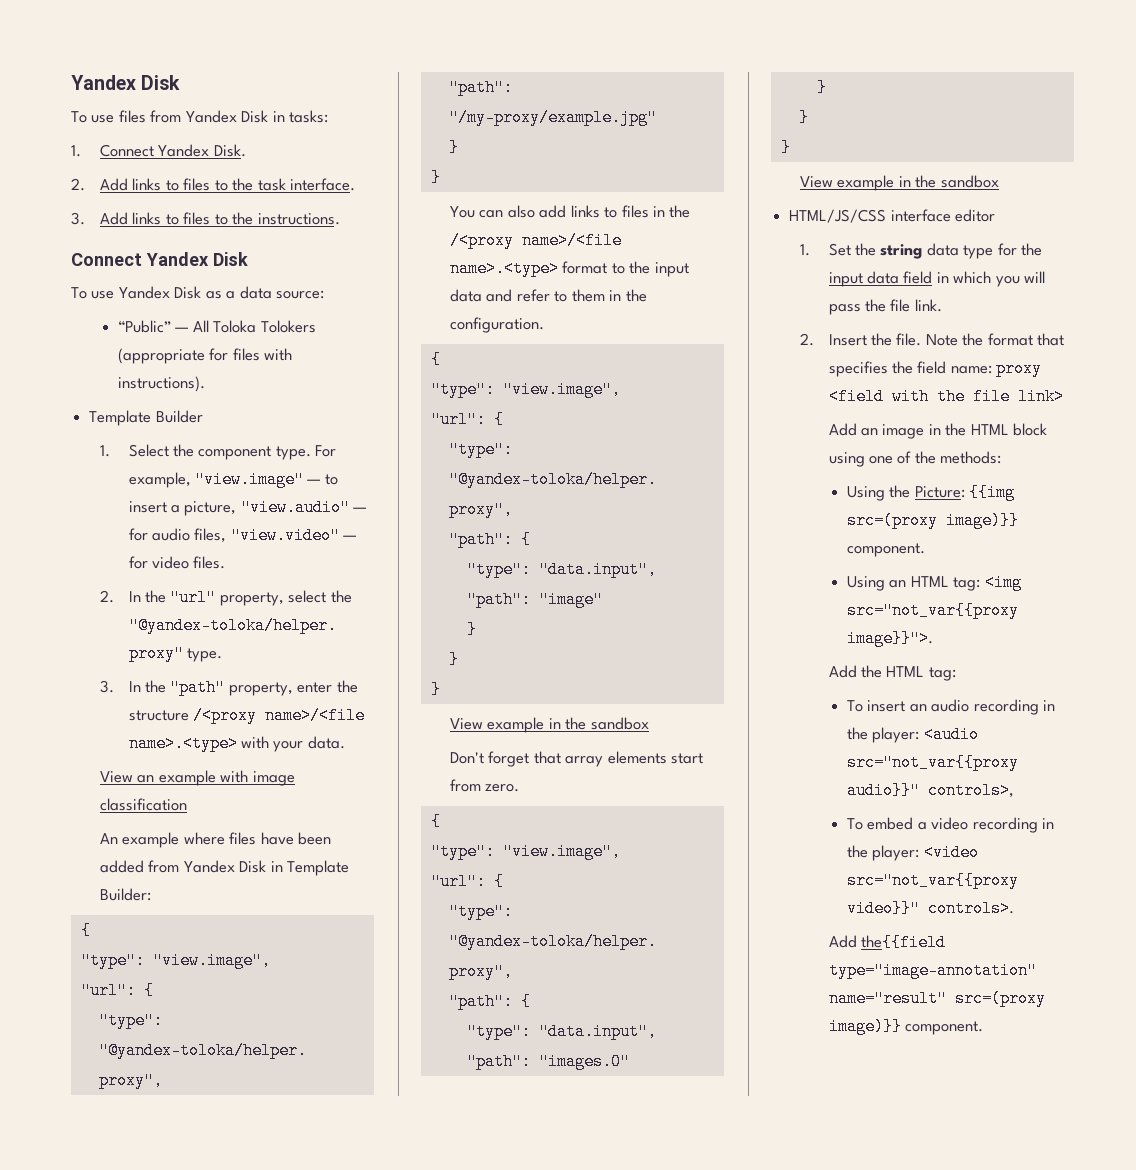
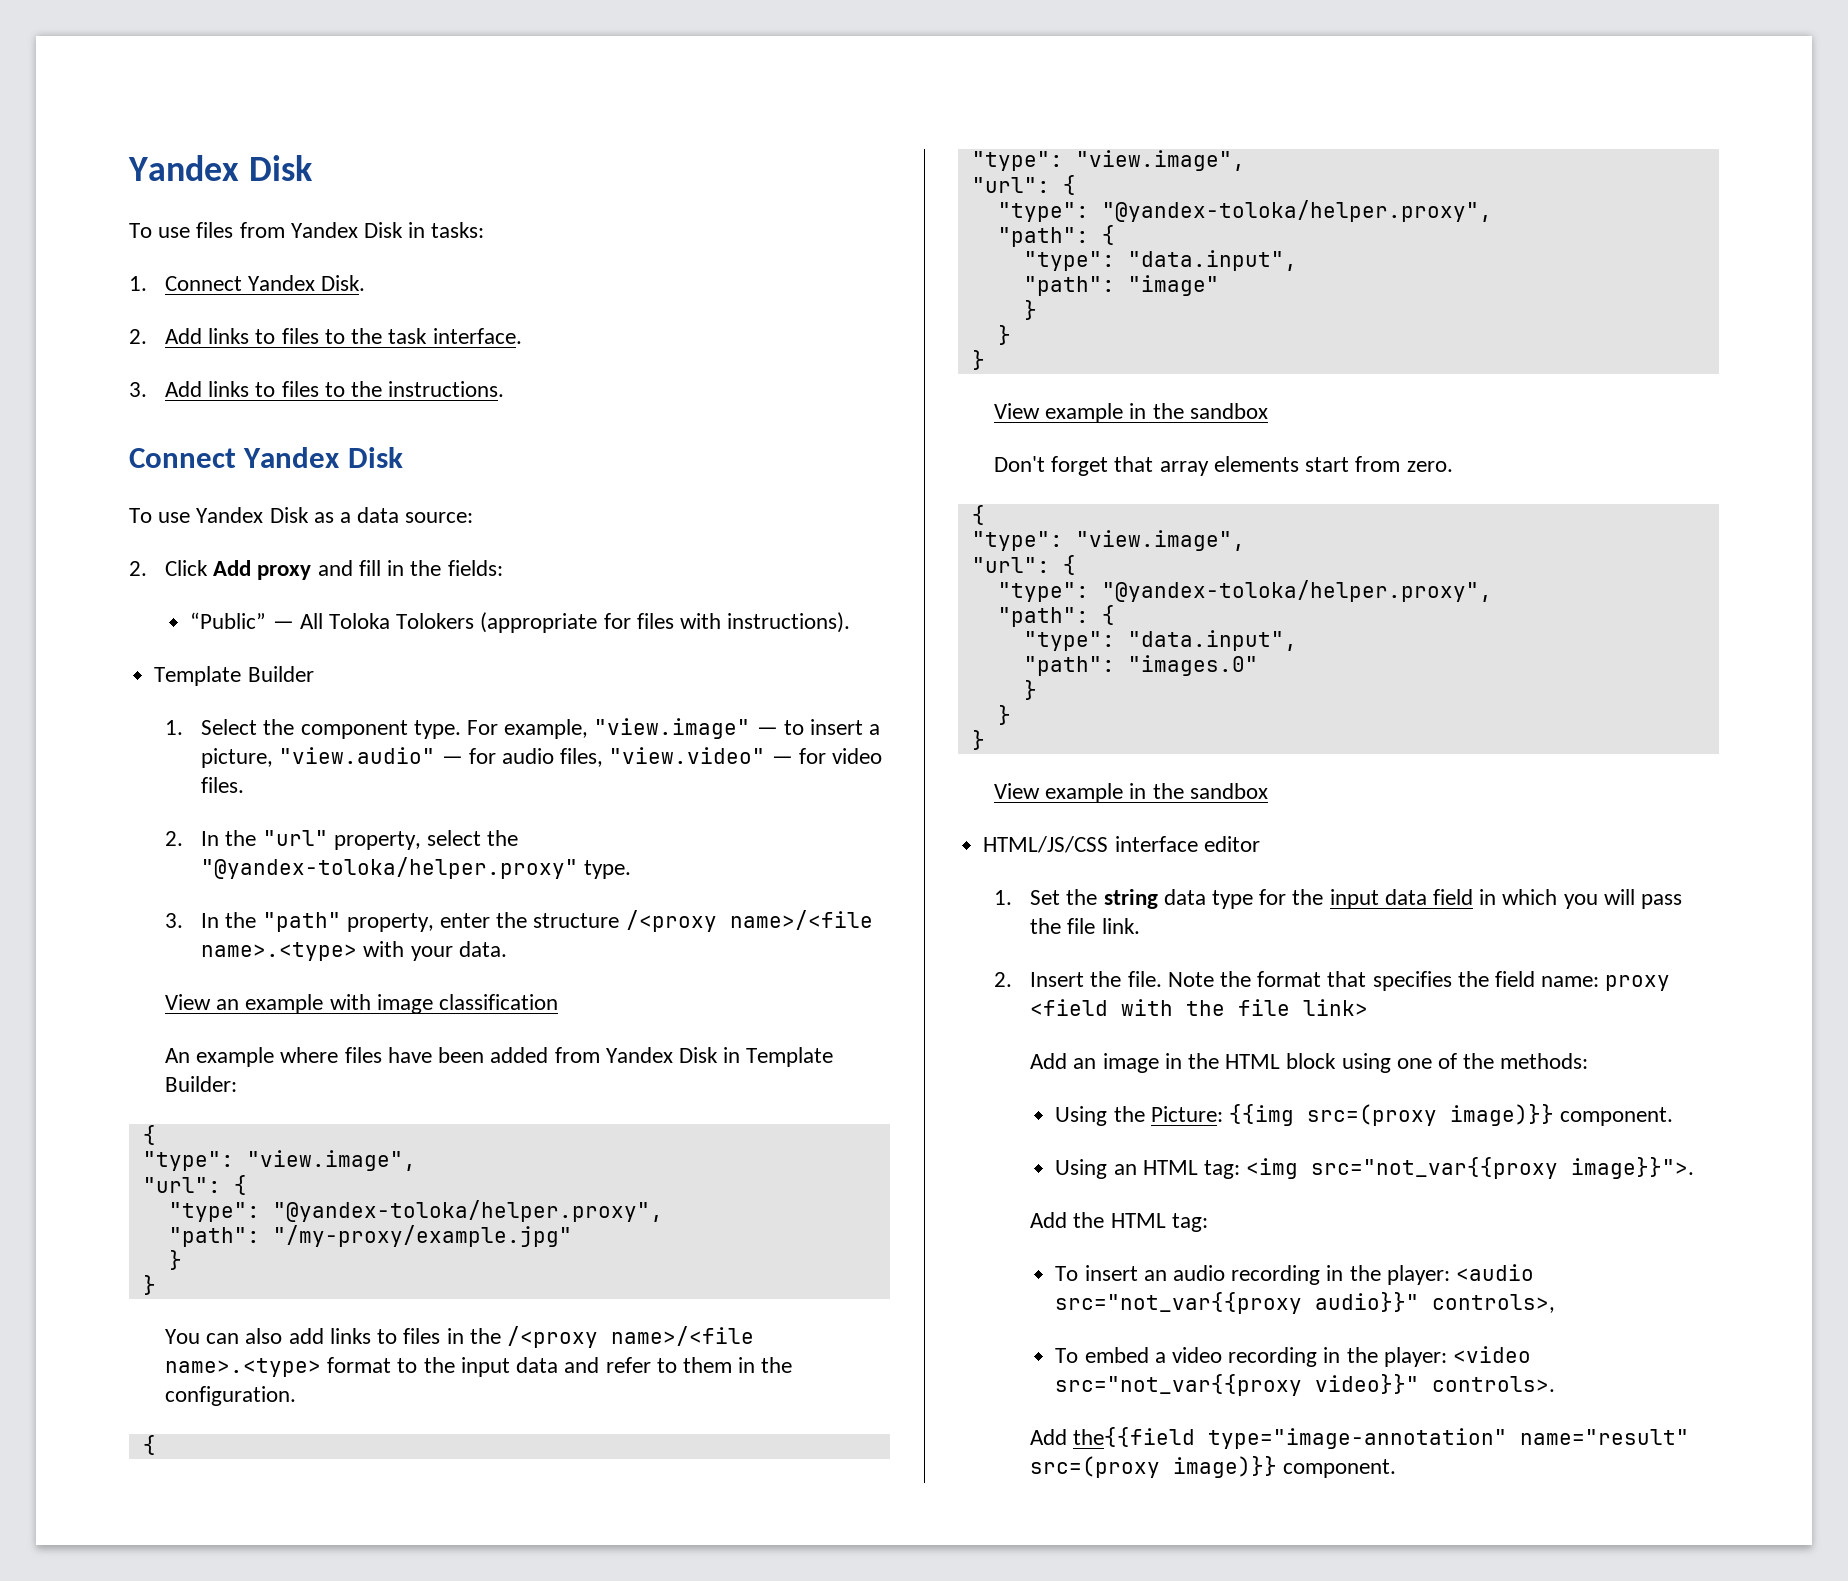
(325, 294) none -> [129,560,503,580] // 2. Click Add proxy and fill in the fields:

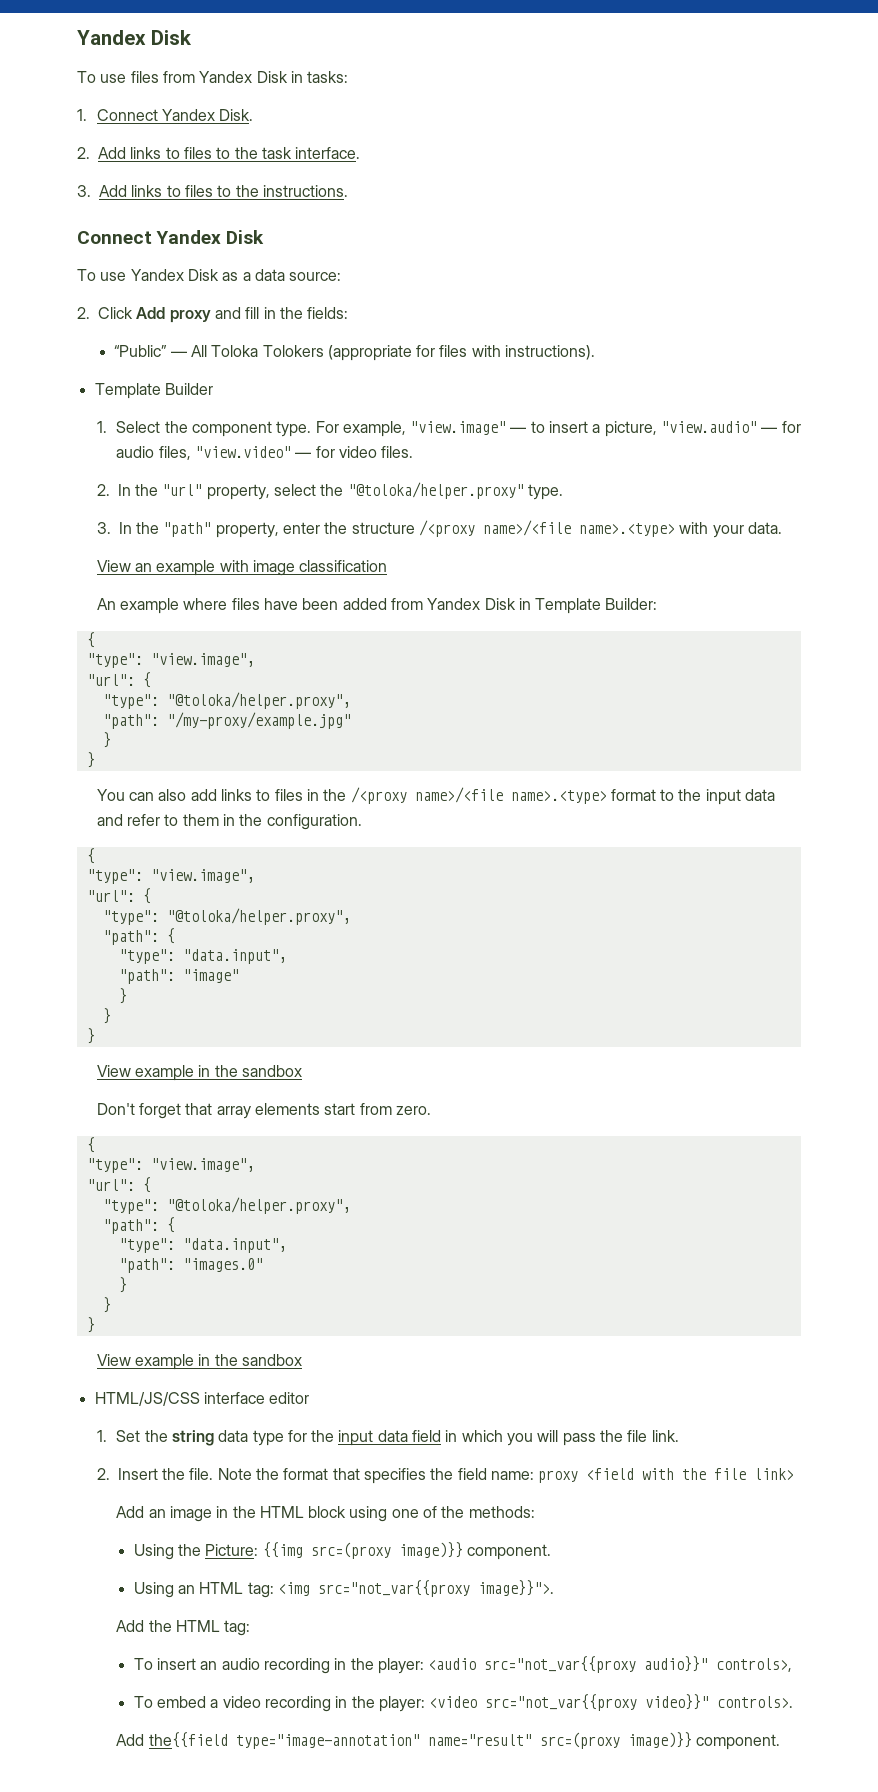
[201,857,579,879] "@yandex-toloka/helper.proxy" -> [347,482,524,499] "@toloka/helper.proxy"
[272,1200,663,1222] "@yandex-toloka/helper.proxy", -> [166,692,351,709] "@toloka/helper.proxy",
[1101,200,1492,222] "@yandex-toloka/helper.proxy", -> [166,908,351,925] "@toloka/helper.proxy",
[1101,580,1492,602] "@yandex-toloka/helper.proxy", -> [166,1197,351,1214] "@toloka/helper.proxy",

